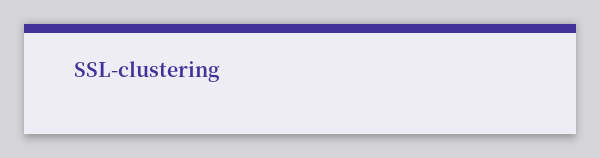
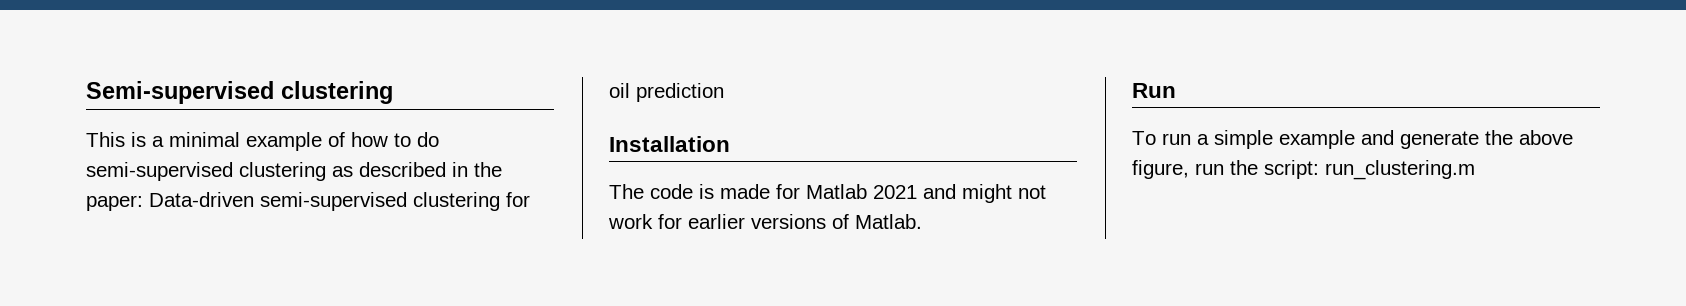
[74,61,220,82] SSL-clustering -> [86,81,393,104] [86,132,439,151] [86,162,502,181] [86,192,530,211] [609,83,724,102] [609,136,730,152] [609,184,1046,203] [608,214,922,229] [1132,83,1176,98] [1132,130,1573,149] [1132,160,1475,180] Semi-supervised clustering // This is a minimal example of how to do semi-supervised clustering as described in the paper: Data-driven semi-supervised clustering for oil prediction // Installation // The code is made for Matlab 2021 and might not work for earlier versions of Matlab. // Run // To run a simple example and generate the above figure, run the script: run_clustering.m

